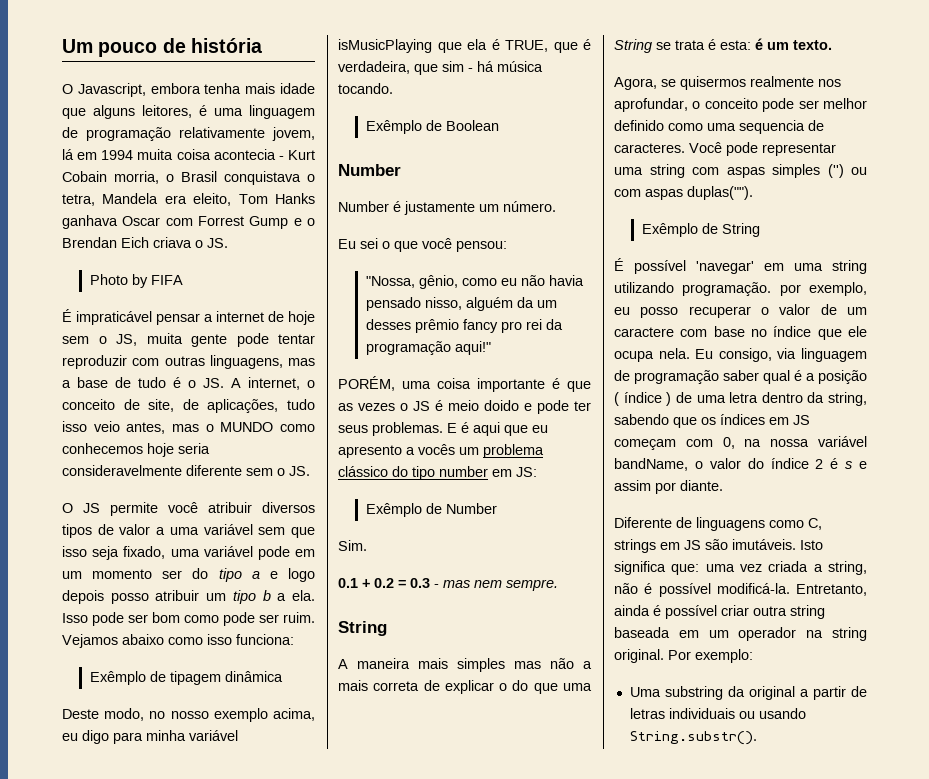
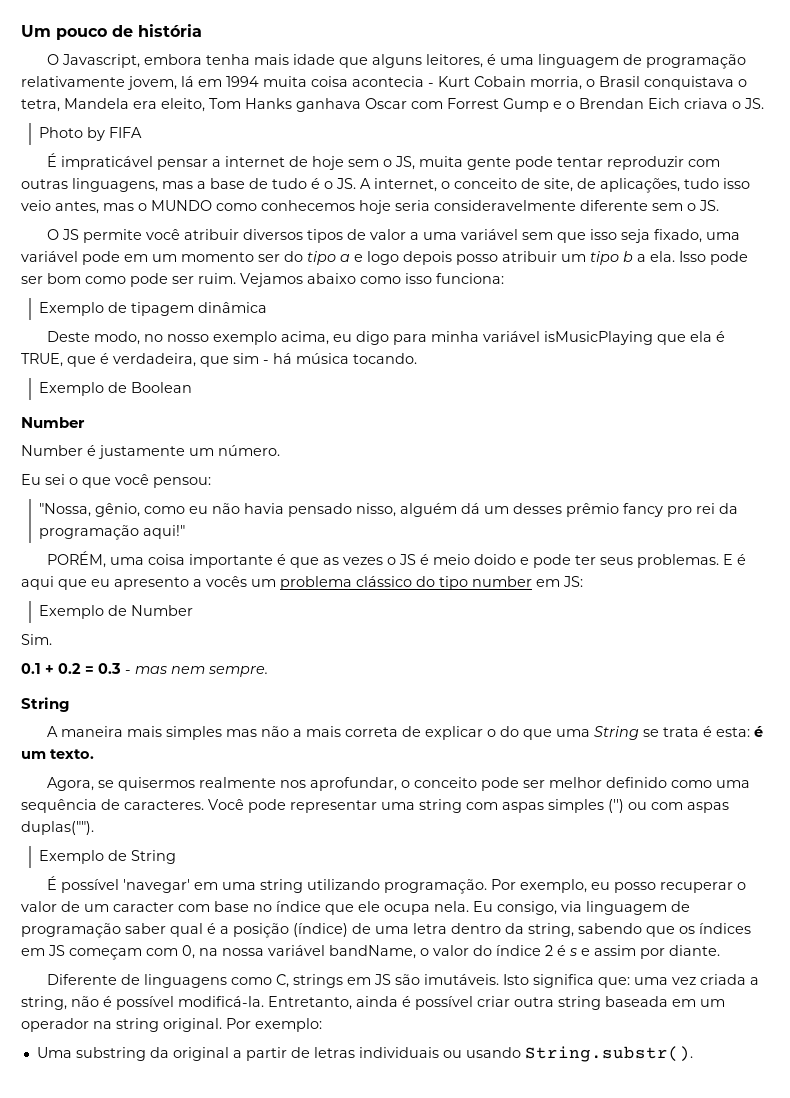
[89,671,146,685] Exêmplo -> [38,302,104,316] Exemplo
[365,120,422,134] Exêmplo -> [38,382,104,396] Exemplo
[516,297,534,308] da -> [460,503,480,514] dá
[365,503,422,517] Exêmplo -> [38,605,104,619] Exemplo
[739,120,805,134] sequencia -> [21,799,97,813] sequência
[641,223,698,237] Exêmplo -> [38,850,104,864] Exemplo
[779,284,801,296] por -> [491,879,517,890] Por
[614,327,674,337] caractere -> [113,902,174,912] caracter
[614,392,672,406] ( índice ) -> [293,923,348,937] (índice)

